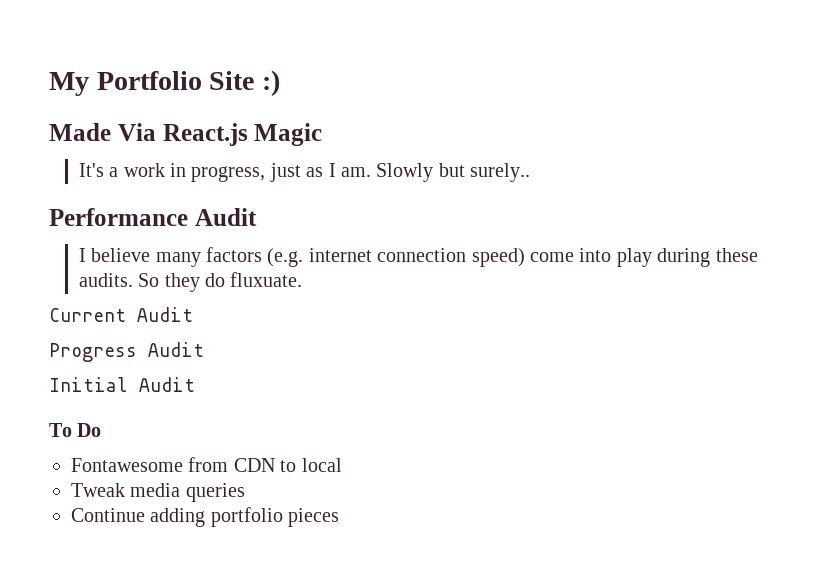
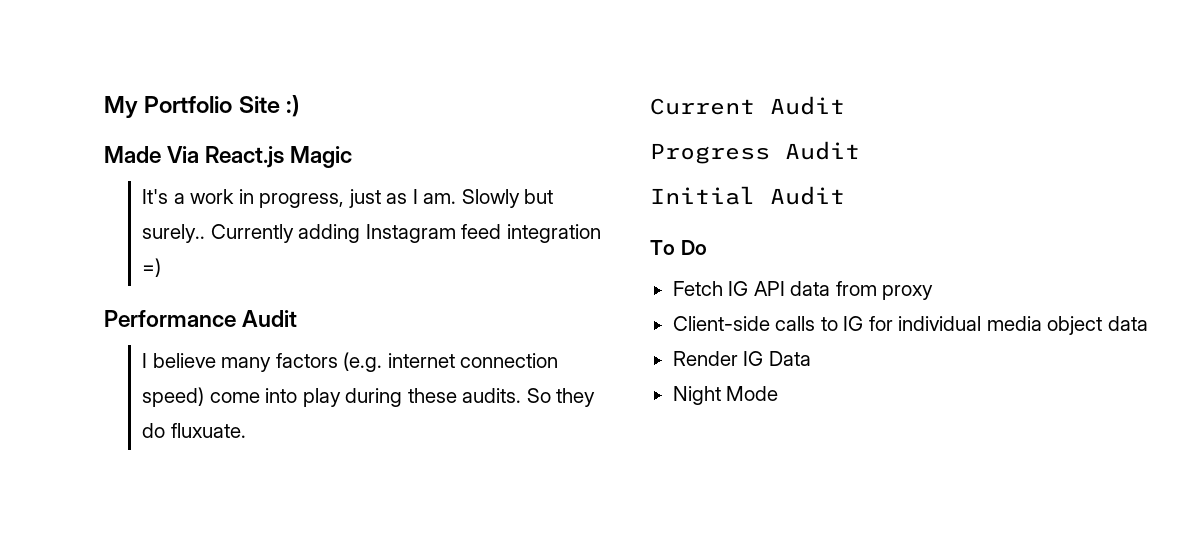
(531, 172) none -> [210,224,601,243] [142,258,162,277] Currently adding Instagram feed integration =)
[71,457,342,472] [71,483,245,502] [71,507,340,527] Fontawesome from CDN to local // Tweak media queries // Continue adding portfolio pieces -> [672,281,934,300] [672,316,1148,335] [672,351,811,366] [672,386,779,405] Fetch IG API data from proxy // Client-side calls to IG for individual media object data // Render IG Data // Night Mode

